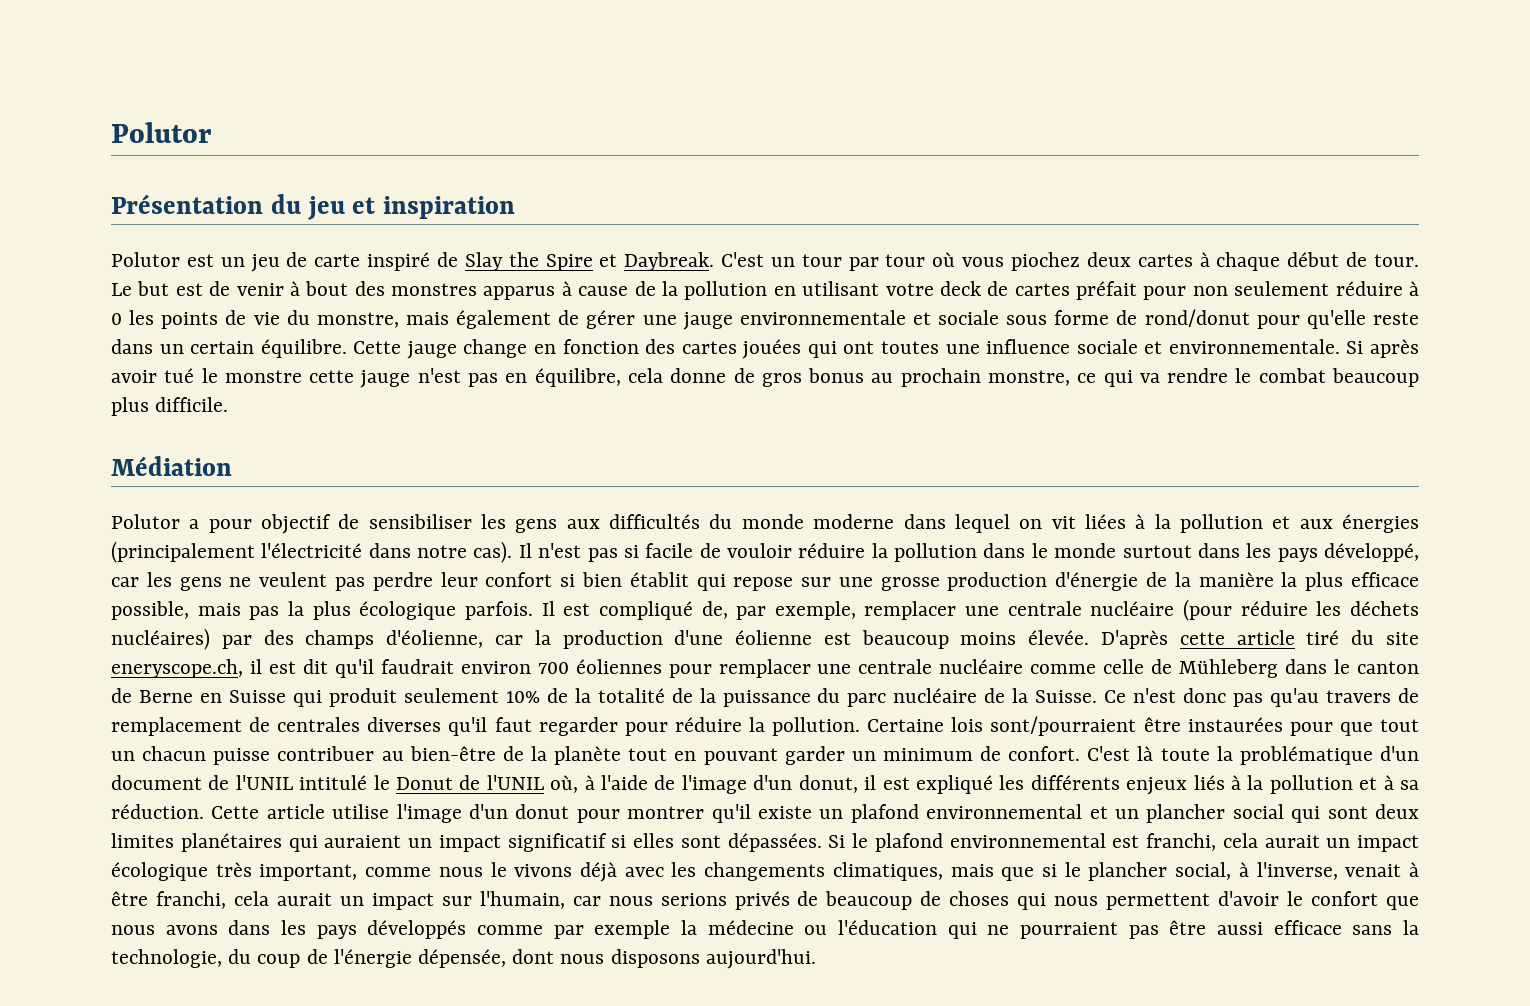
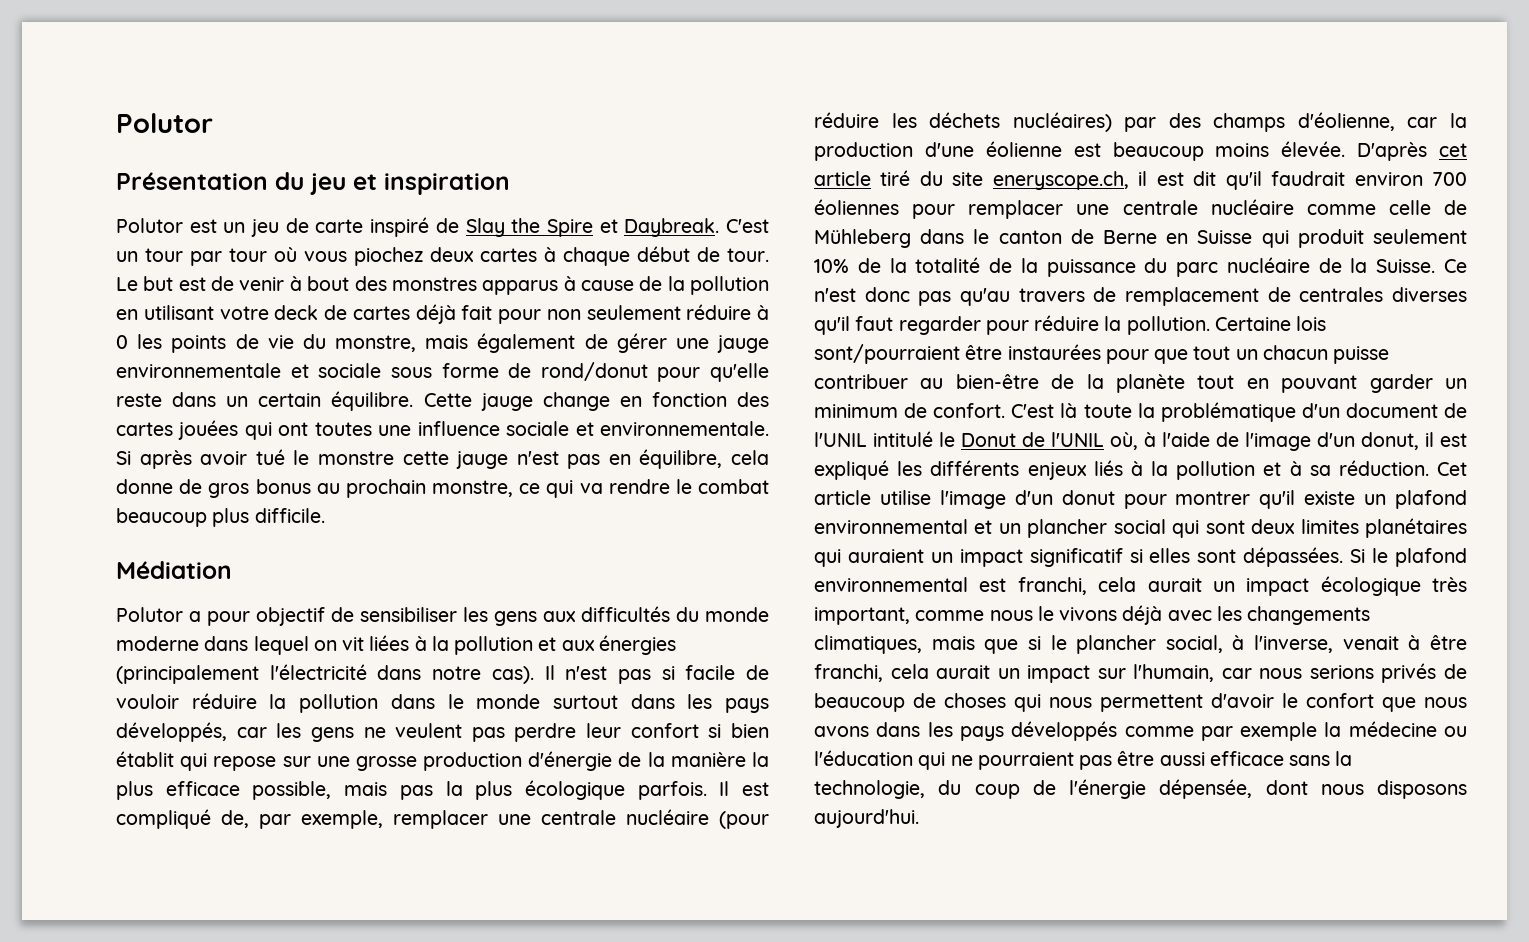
[1076,281,1138,300] préfait -> [415,304,493,324] déjà fait
[1323,543,1419,562] développé, -> [116,722,227,742] développés,
[1179,632,1225,645] cette -> [1439,143,1467,157] cet
[211,806,260,819] Cette -> [1437,462,1467,476] Cet

